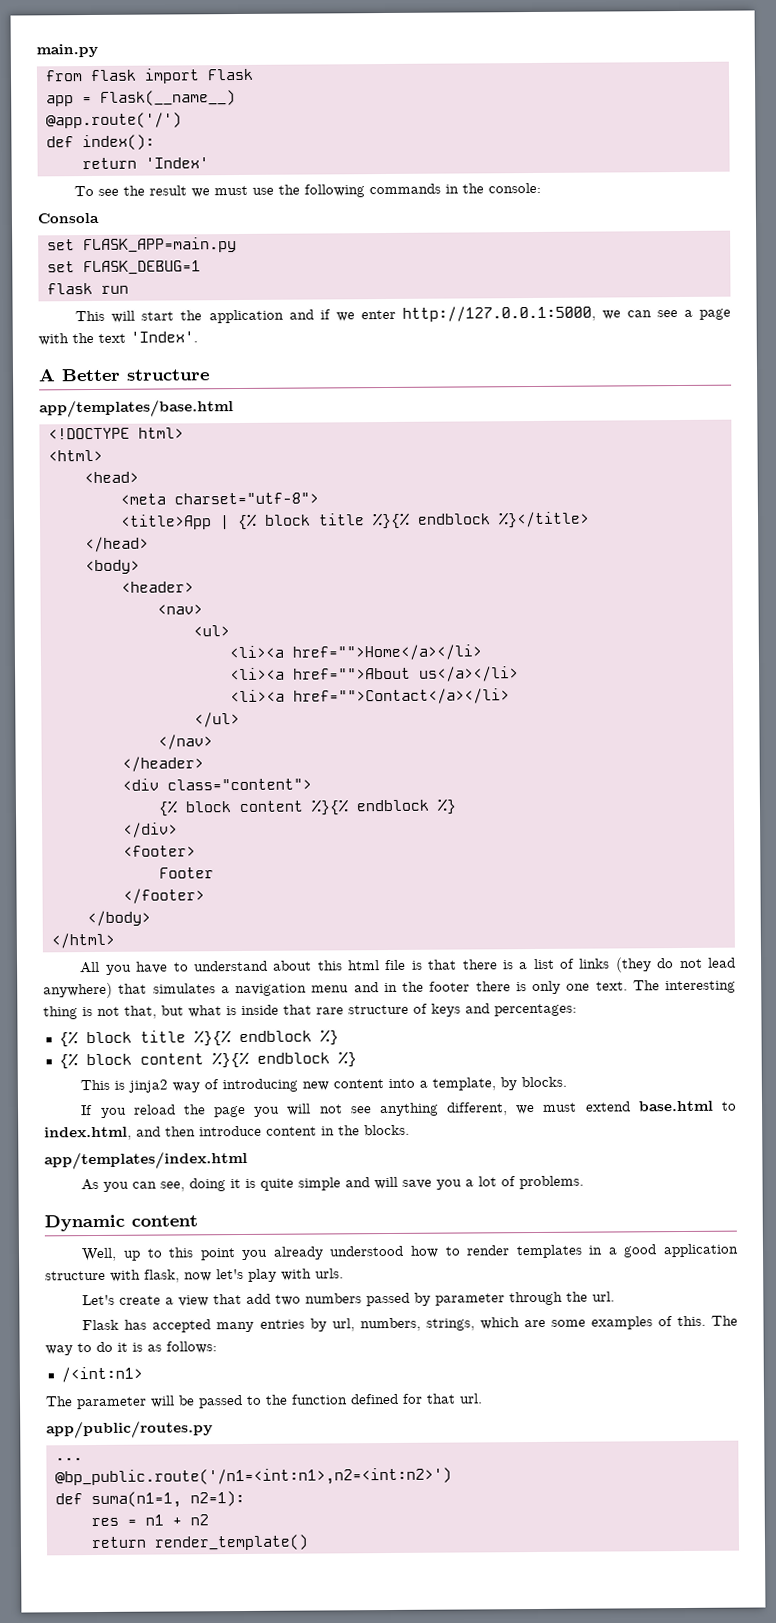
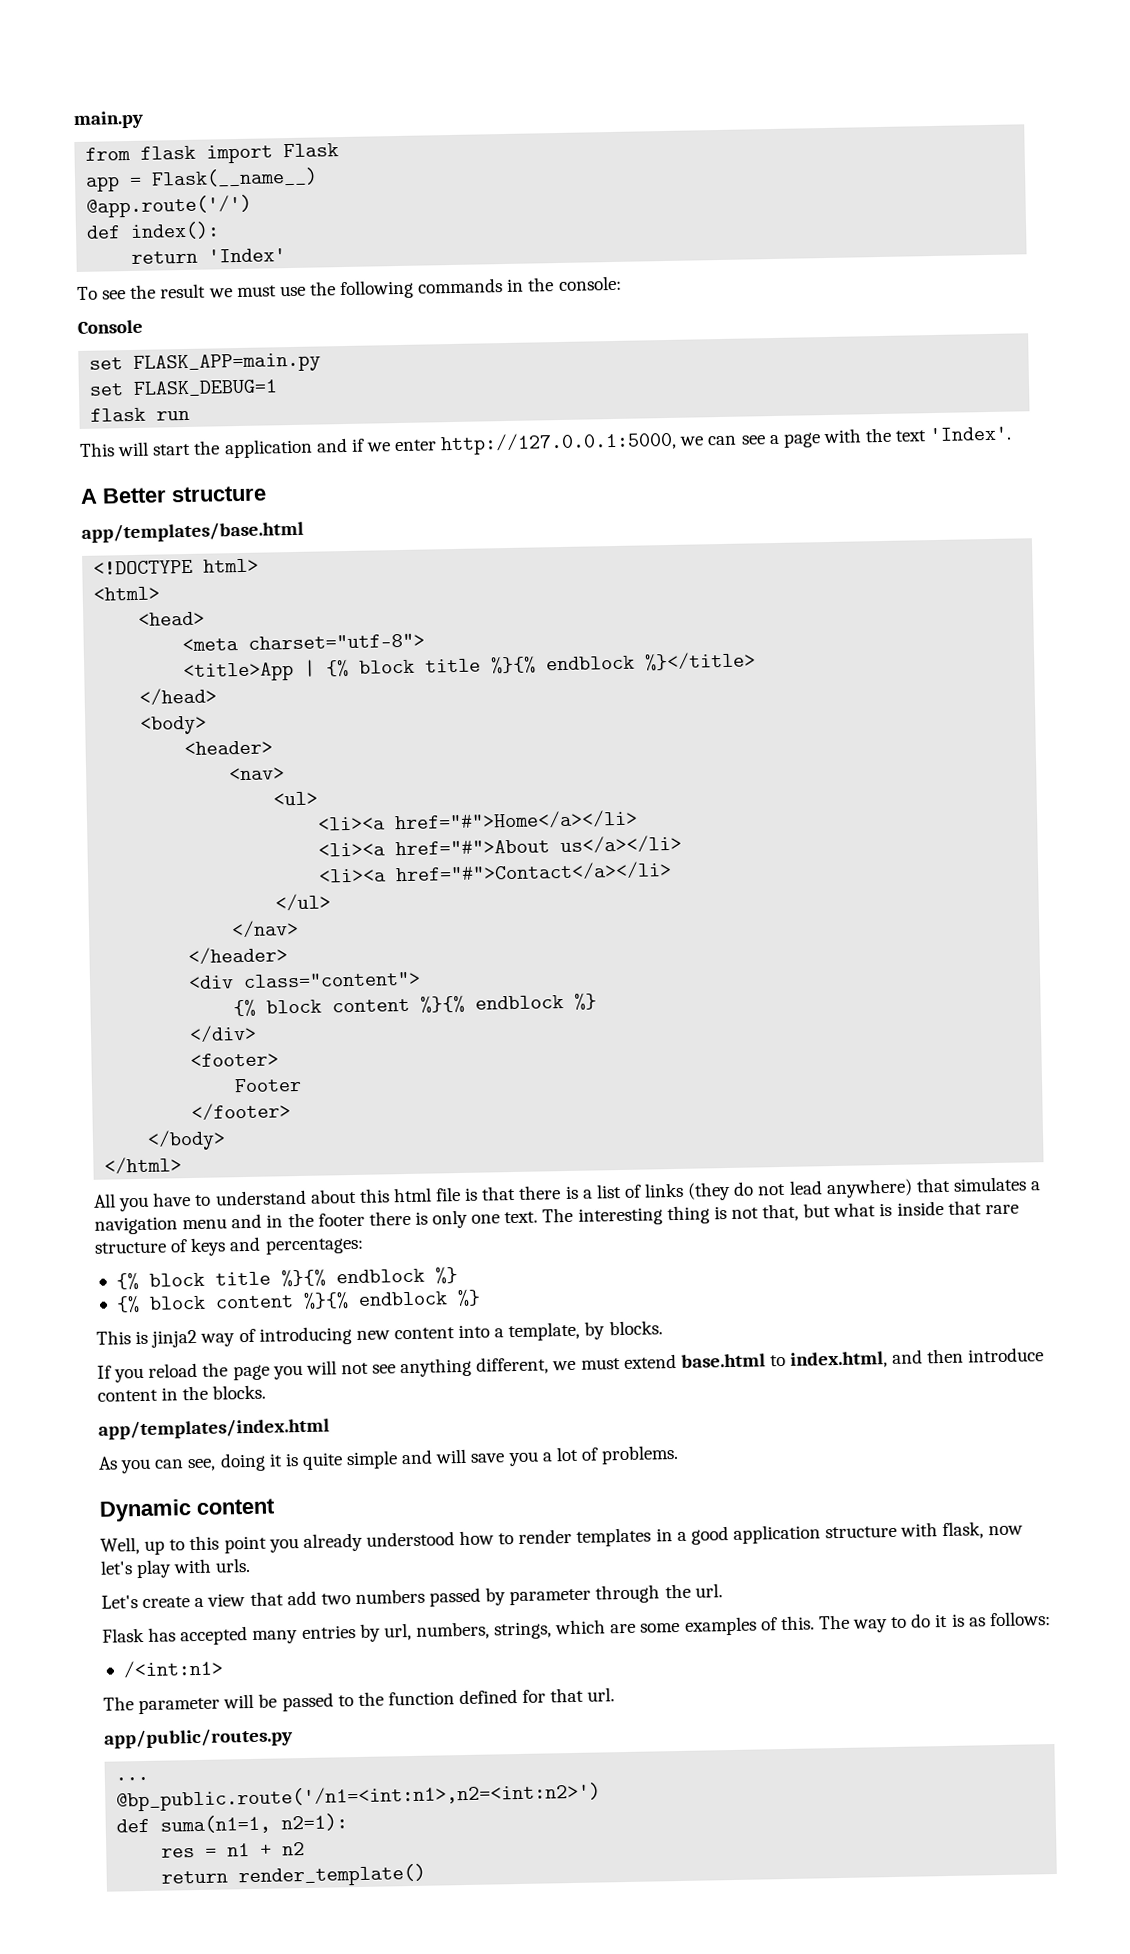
[37,212,99,224] Consola -> [77,319,143,334] Console
[291,644,482,661] [229,667,411,681] href="">Home</a></li> // <li><a href="">About -> [394,809,639,832] [318,839,551,857] href="#">Home</a></li> // <li><a href="#">About
[292,688,510,705] href="">Contact</a></li> -> [395,860,673,884] href="#">Contact</a></li>

